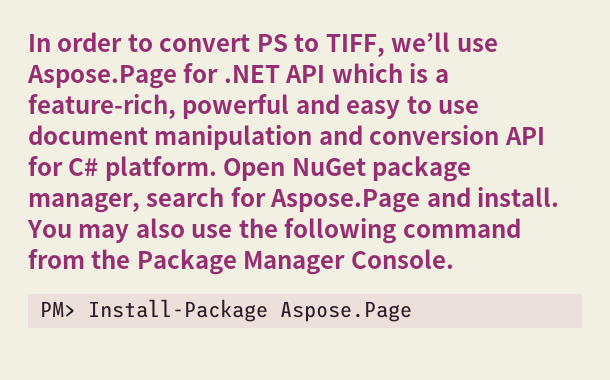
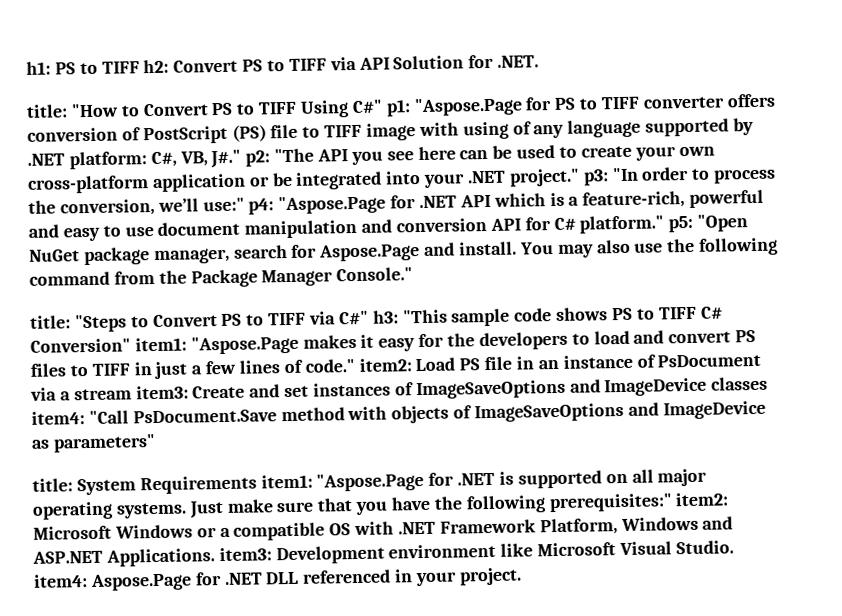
[28,32,498,57] [27,65,177,89] In order to convert PS to TIFF, we’ll use Aspose.Page -> [26,54,540,75] [26,93,776,118] [27,117,755,145] [27,144,715,170] [27,166,777,194] [28,195,387,217] h1: PS to TIFF h2: Convert PS to TIFF via API Solution for .NET. // title: "How to Convert PS to TIFF Using C#" p1: "Aspose.Page for PS to TIFF converter offers conversion of PostScript (PS) file to TIFF image with using of any language supported by .NET platform: C#, VB, J#." p2: "The API you see here can be used to create your own cross-platform application or be integrated into your .NET project." p3: "In order to process the conversion, we’ll use:" p4: "Aspose.Page
[104,156,286,181] platform. Open -> [579,214,749,234] platform." p5: "Open
[350,249,454,269] [40,299,413,322] Console. // PM> Install-Package Aspose.Page -> [336,267,414,282] [30,306,723,333] [30,329,757,355] [30,353,762,379] [30,376,769,401] [31,400,766,425] [31,434,156,453] [32,468,708,496] [32,492,729,520] [33,516,734,541] [32,540,734,567] [33,567,522,591] Console." // title: "Steps to Convert PS to TIFF via C#" h3: "This sample code shows PS to TIFF C# Conversion" item1: "Aspose.Page makes it easy for the developers to load and convert PS files to TIFF in just a few lines of code." item2: Load PS file in an instance of PsDocument via a stream item3: Create and set instances of ImageSaveOptions and ImageDevice classes item4: "Call PsDocument.Save method with objects of ImageSaveOptions and ImageDevice as parameters" // title: System Requirements item1: "Aspose.Page for .NET is supported on all major operating systems. Just make sure that you have the following prerequisites:" item2: Microsoft Windows or a compatible OS with .NET Framework Platform, Windows and ASP.NET Applications. item3: Development environment like Microsoft Visual Studio. item4: Aspose.Page for .NET DLL referenced in your project.

